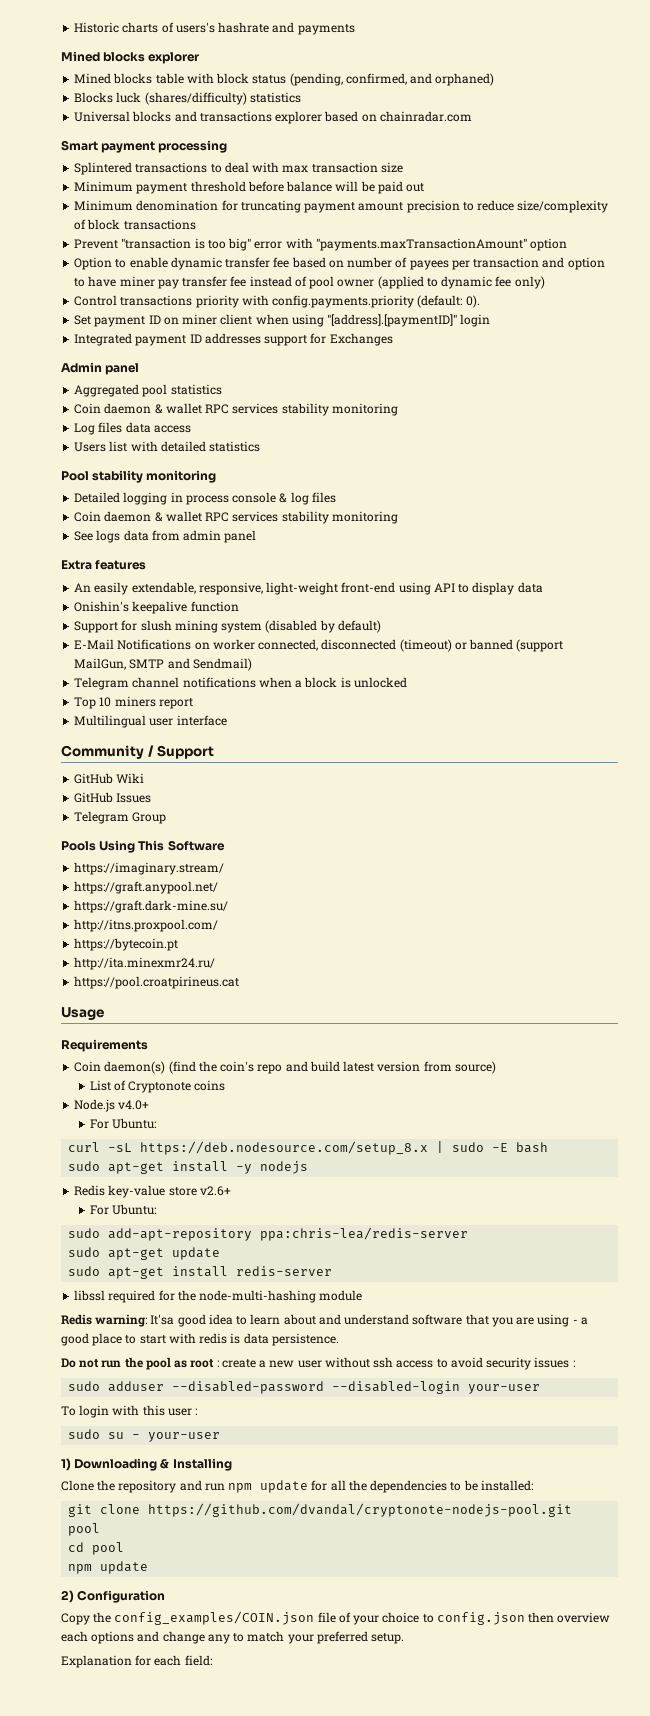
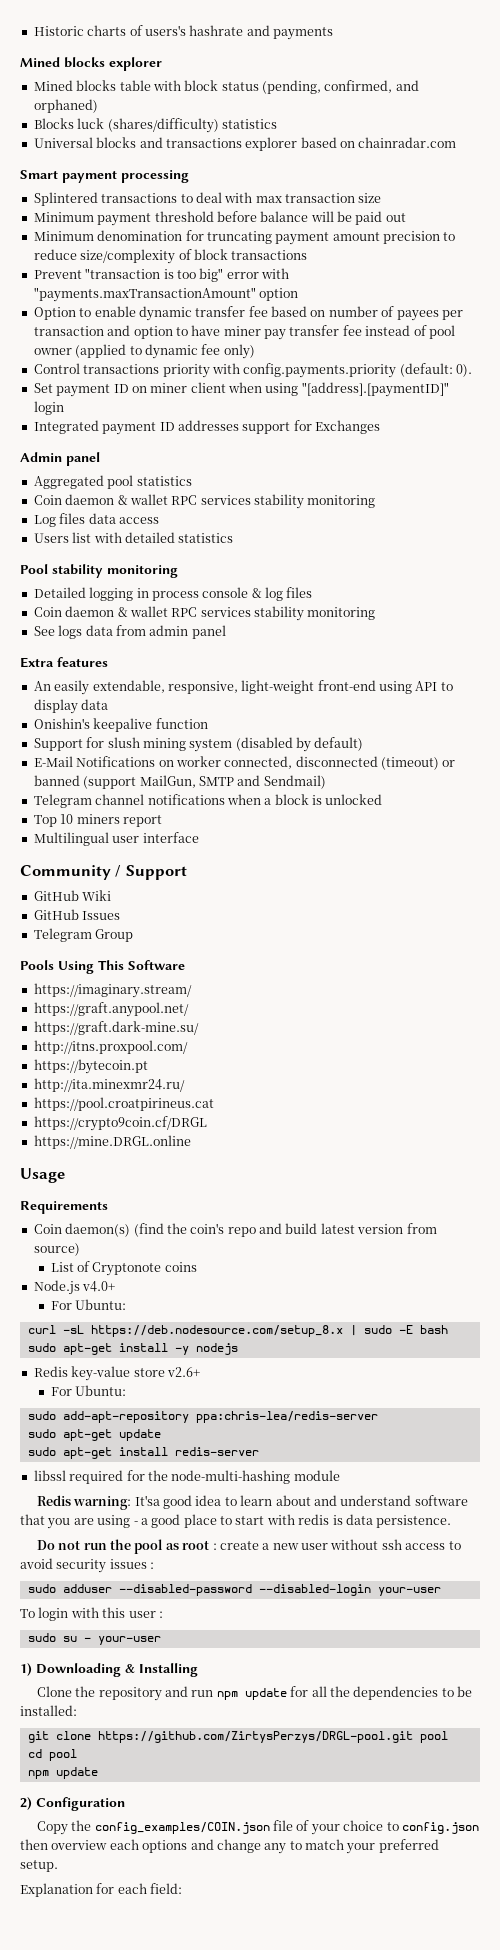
(240, 982) none -> [33,1116,207,1131] [33,1135,191,1149] // https://crypto9coin.cf/DRGL // https://mine.DRGL.online
[148,1503,573,1517] https://github.com/dvandal/cryptonote-nodejs-pool.git -> [97,1731,413,1743] https://github.com/ZirtysPerzys/DRGL-pool.git

